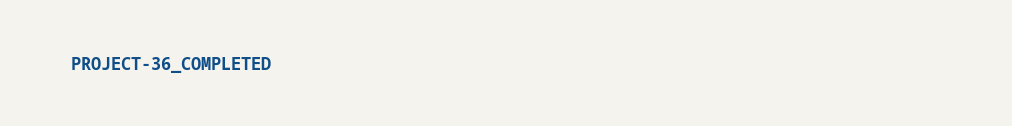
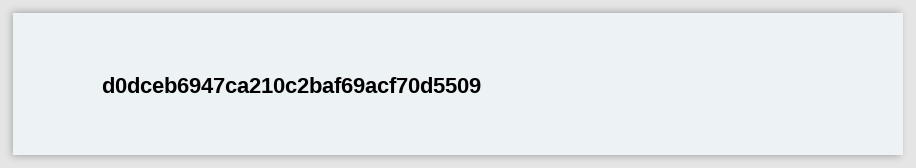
[71,57,271,73] PROJECT-36_COMPLETED -> [102,77,481,93] d0dceb6947ca210c2baf69acf70d5509

